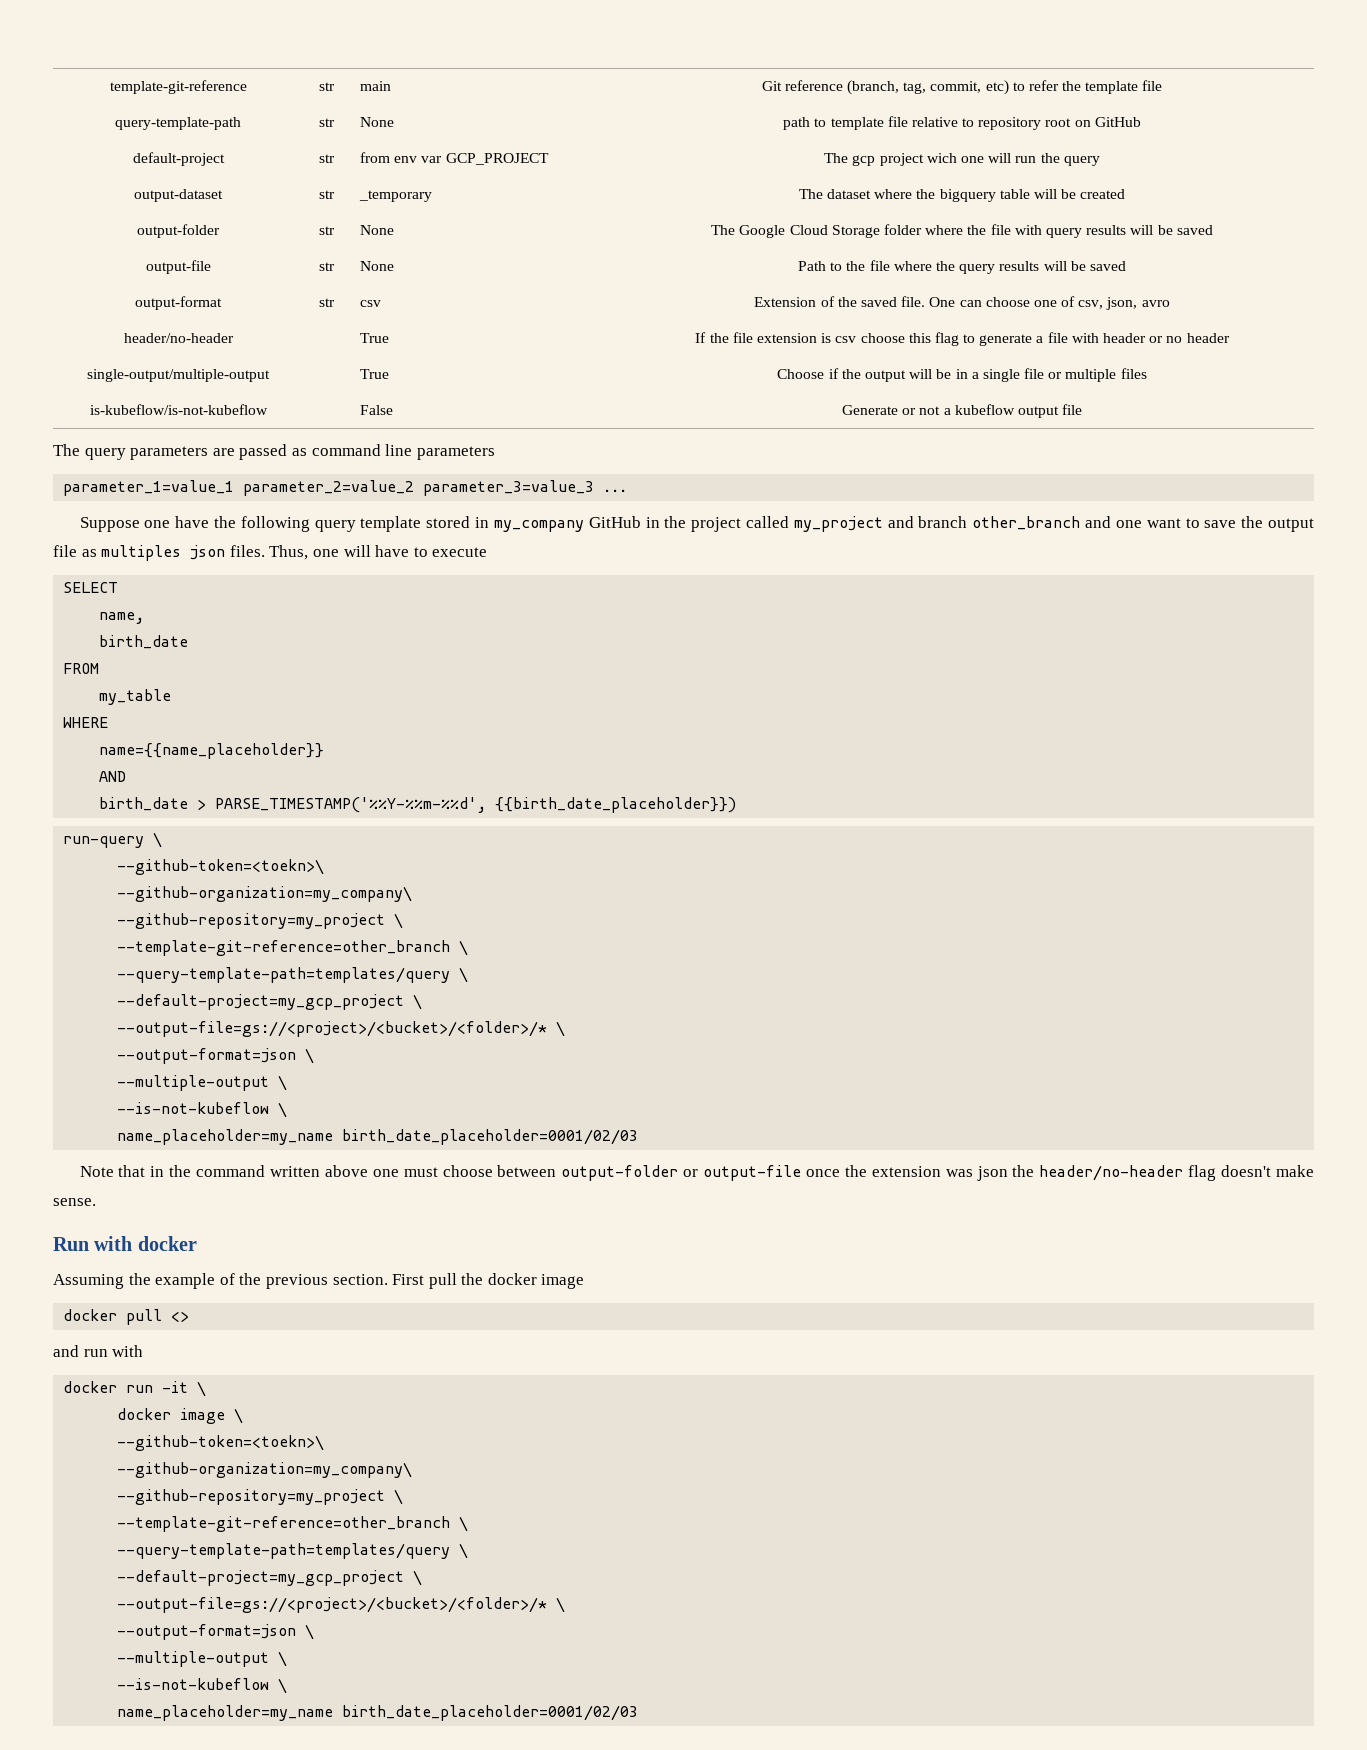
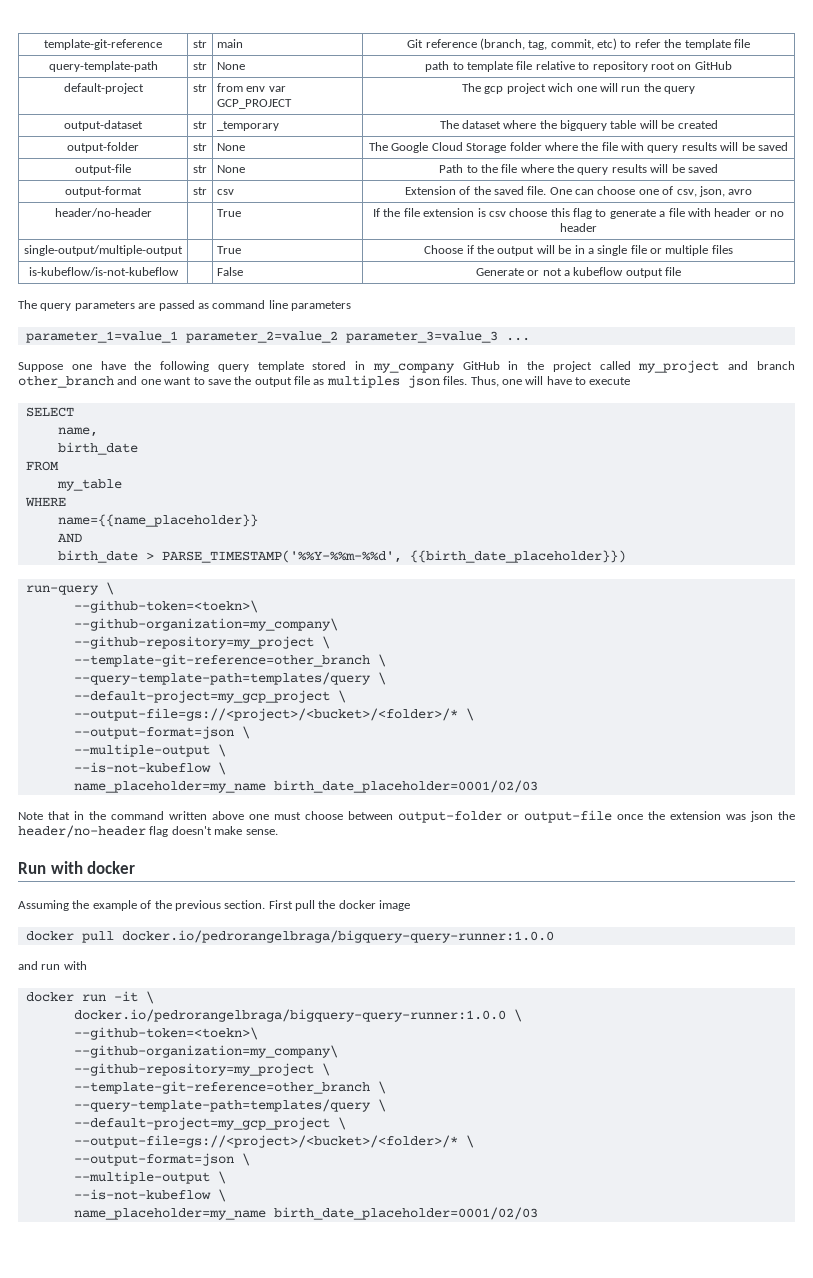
[171,1311,190,1322] <> -> [121,930,554,943] docker.io/pedrorangelbraga/bigquery-query-runner:1.0.0
[117,1408,226,1424] docker image -> [73,1009,506,1022] docker.io/pedrorangelbraga/bigquery-query-runner:1.0.0

